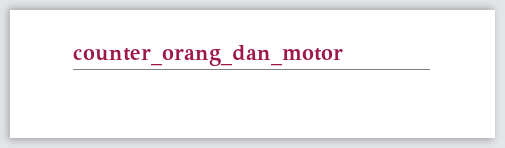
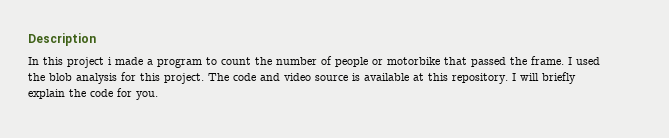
[73,45,343,66] counter_orang_dan_motor -> [28,33,96,46] [28,56,600,68] [28,72,576,84] [28,88,158,100] Description // In this project i made a program to count the number of people or motorbike that passed the frame. I used the blob analysis for this project. The code and video source is available at this repository. I will briefly explain the code for you.

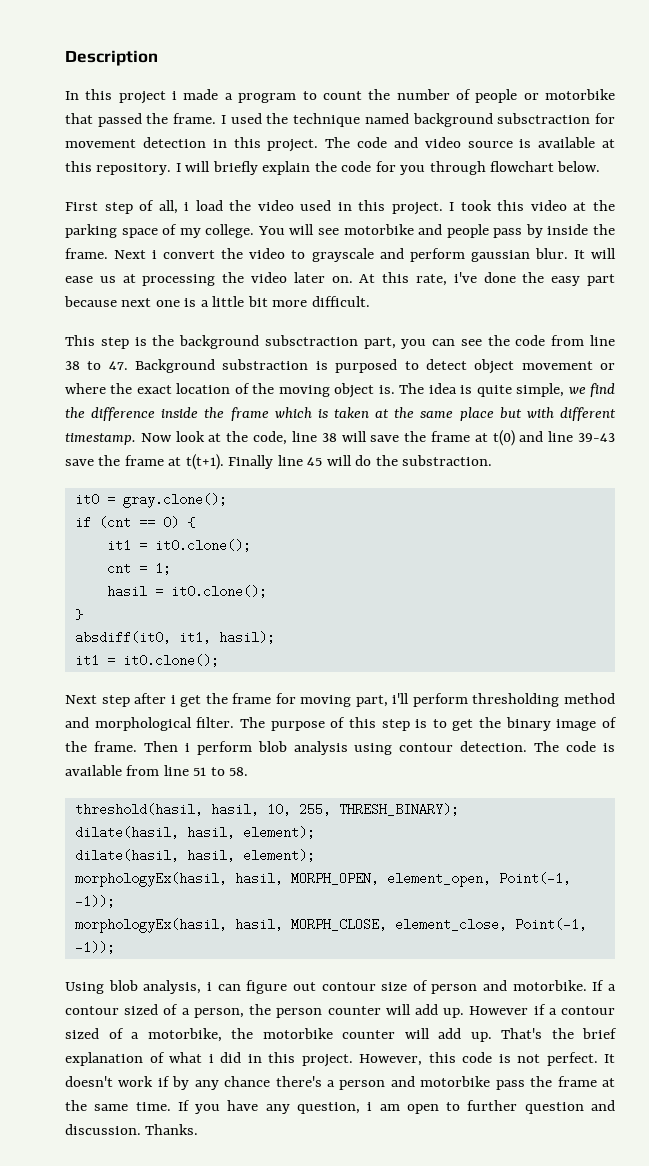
[49,72,136,84] blob analysis for -> [293,113,615,127] [65,137,227,148] technique named background subsctraction for movement detection in
[136,91,158,100] you. -> [400,161,601,175] [65,200,615,215] [65,224,615,238] [65,248,617,262] [65,272,616,286] [64,296,370,307] [65,335,615,349] [65,359,616,374] [65,383,616,398] [65,407,617,421] [65,430,615,446] [65,454,493,470] [74,493,227,508] [74,516,195,529] [106,539,251,552] [106,562,171,575] [106,585,267,598] [74,609,83,620] [74,631,275,644] [74,654,219,667] [65,693,616,707] [65,717,618,731] [65,741,615,755] [65,765,249,776] [74,803,459,816] [74,826,315,839] [74,849,315,862] [74,872,571,887] [74,895,115,908] [74,918,587,933] [74,941,115,954] [65,980,616,994] [65,1004,616,1018] [65,1028,617,1042] [65,1052,615,1067] [65,1076,616,1090] [65,1100,615,1114] [65,1124,199,1135] you through flowchart below. // First step of all, i load the video used in this project. I took this video at the parking space of my college. You will see motorbike and people pass by inside the frame. Next i convert the video to grayscale and perform gaussian blur. It will ease us at processing the video later on. At this rate, i've done the easy part because next one is a little bit more difficult. // This step is the background subsctraction part, you can see the code from line 38 to 47. Background substraction is purposed to detect object movement or where the exact location of the moving object is. The idea is quite simple, we find the difference inside the frame which is taken at the same place but with different timestamp. Now look at the code, line 38 will save the frame at t(0) and line 39-43 save the frame at t(t+1). Finally line 45 will do the substraction. // it0 = gray.clone(); // if (cnt == 0) { // it1 = it0.clone(); // cnt = 1; // hasil = it0.clone(); // } // absdiff(it0, it1, hasil); // it1 = it0.clone(); // Next step after i get the frame for moving part, i'll perform thresholding method and morphological filter. The purpose of this step is to get the binary image of the frame. Then i perform blob analysis using contour detection. The code is available from line 51 to 58. // threshold(hasil, hasil, 10, 255, THRESH_BINARY); // dilate(hasil, hasil, element); // dilate(hasil, hasil, element); // morphologyEx(hasil, hasil, MORPH_OPEN, element_open, Point(-1, -1)); // morphologyEx(hasil, hasil, MORPH_CLOSE, element_close, Point(-1, -1)); // Using blob analysis, i can figure out contour size of person and motorbike. If a contour sized of a person, the person counter will add up. However if a contour sized of a motorbike, the motorbike counter will add up. That's the brief explanation of what i did in this project. However, this code is not perfect. It doesn't work if by any chance there's a person and motorbike pass the frame at the same time. If you have any question, i am open to further question and discussion. Thanks.

